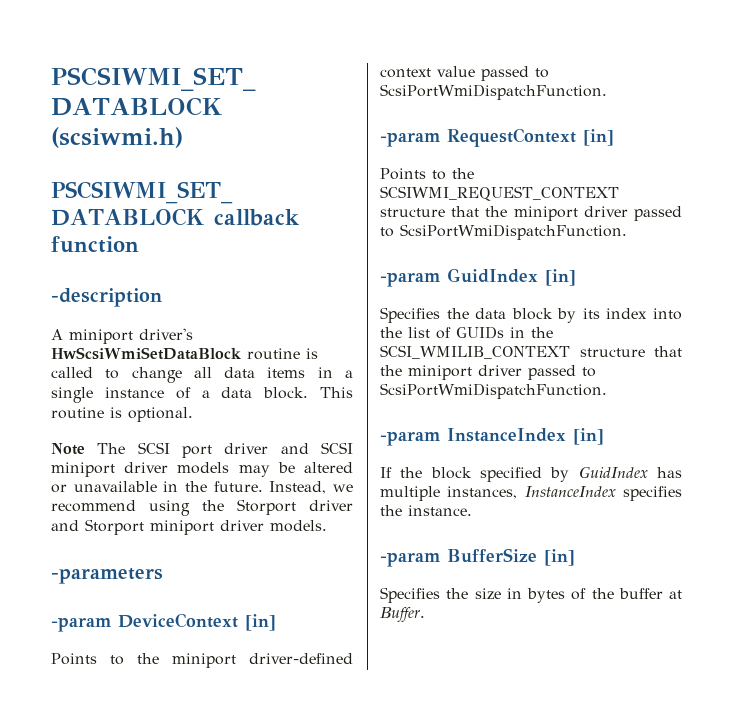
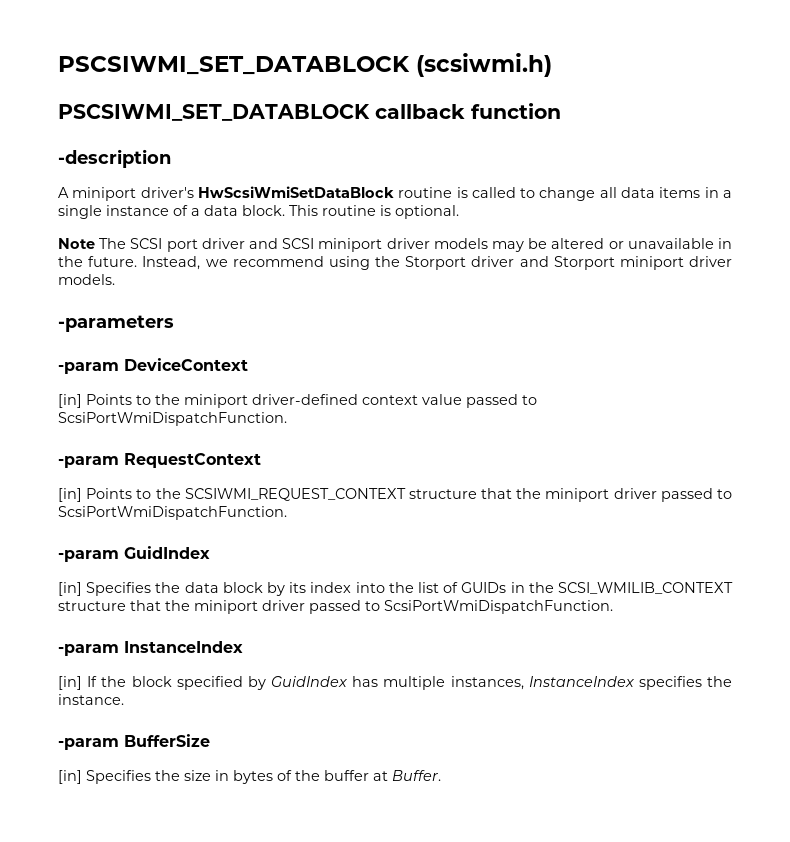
[245,614,276,631] [in] // -> [58,394,82,408] // [in]
[583,129,614,146] [in] // -> [58,488,82,502] // [in]
[545,269,576,286] [in] // -> [58,582,82,596] // [in]
[573,428,604,445] [in] // -> [58,676,82,690] // [in]
[544,549,575,566] [in] // -> [58,770,82,784] // [in]

